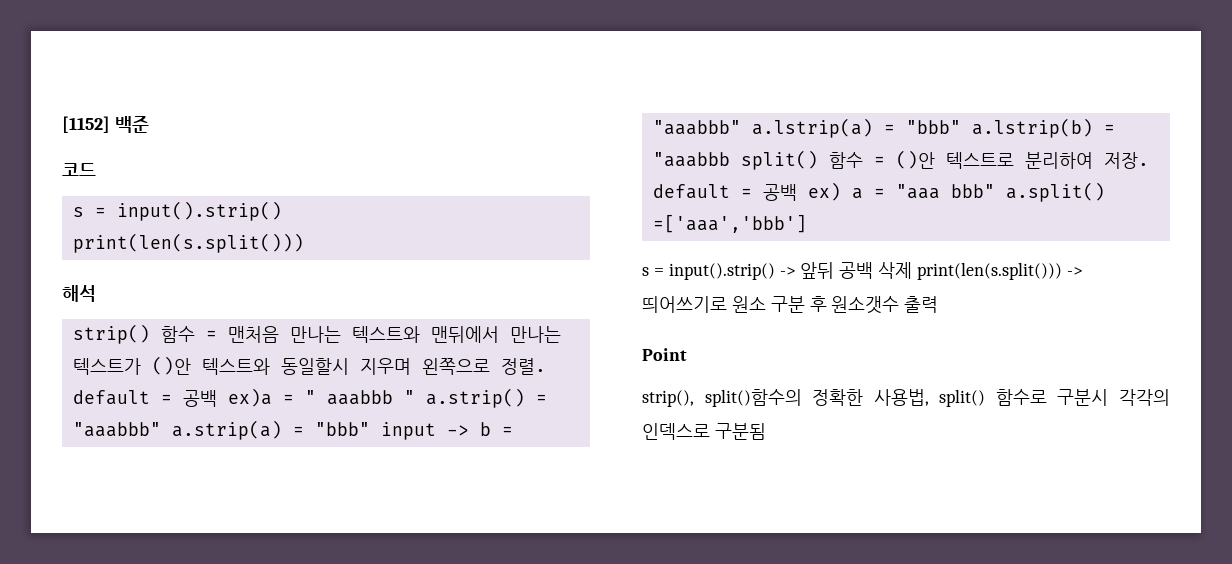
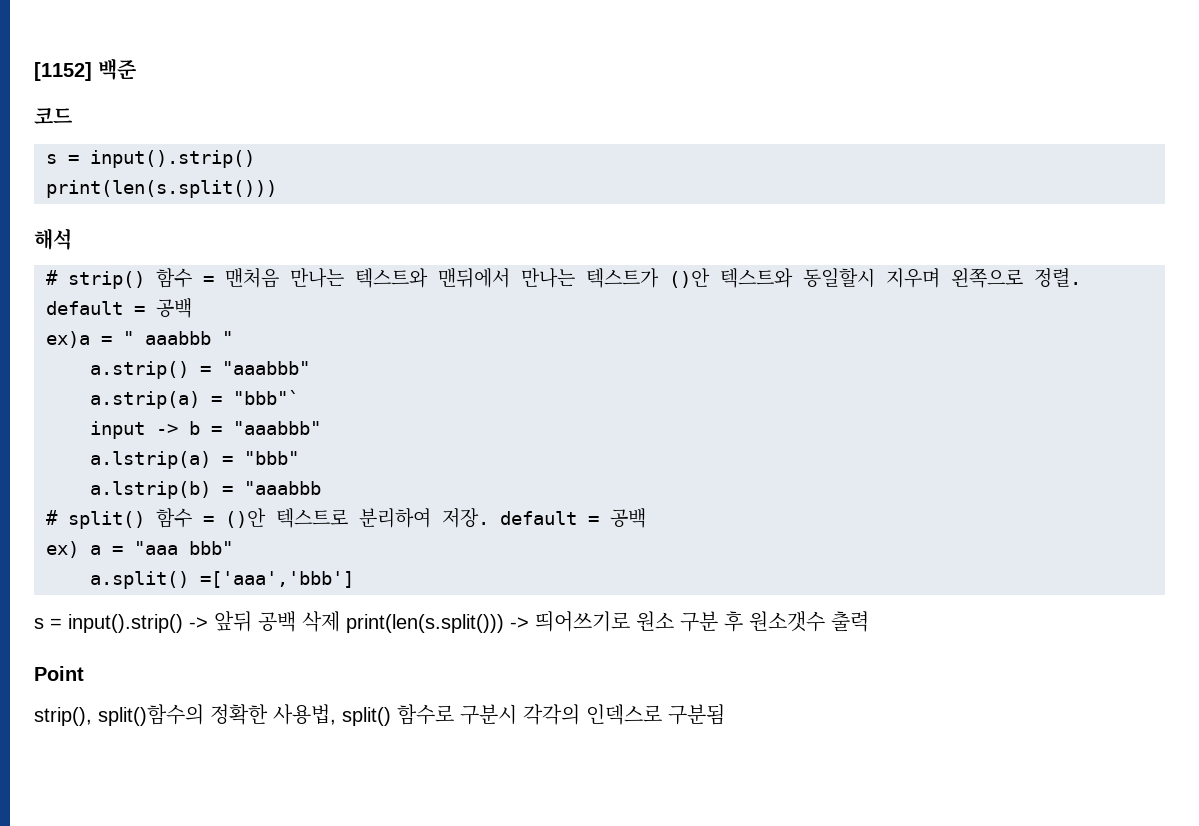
(96, 293) none -> [46,270,58,285] #
(217, 398) none -> (192, 308) //
(415, 397) none -> (233, 338) //
(161, 429) none -> (310, 368) //
[314,422,370,436] "bbb" -> [233,390,299,405] "bbb"` //
(741, 127) none -> (321, 428) //
(961, 127) none -> (299, 458) //
(730, 159) none -> [46,510,58,525] // #
(797, 192) none -> (646, 518) //
(995, 191) none -> (233, 548) //

